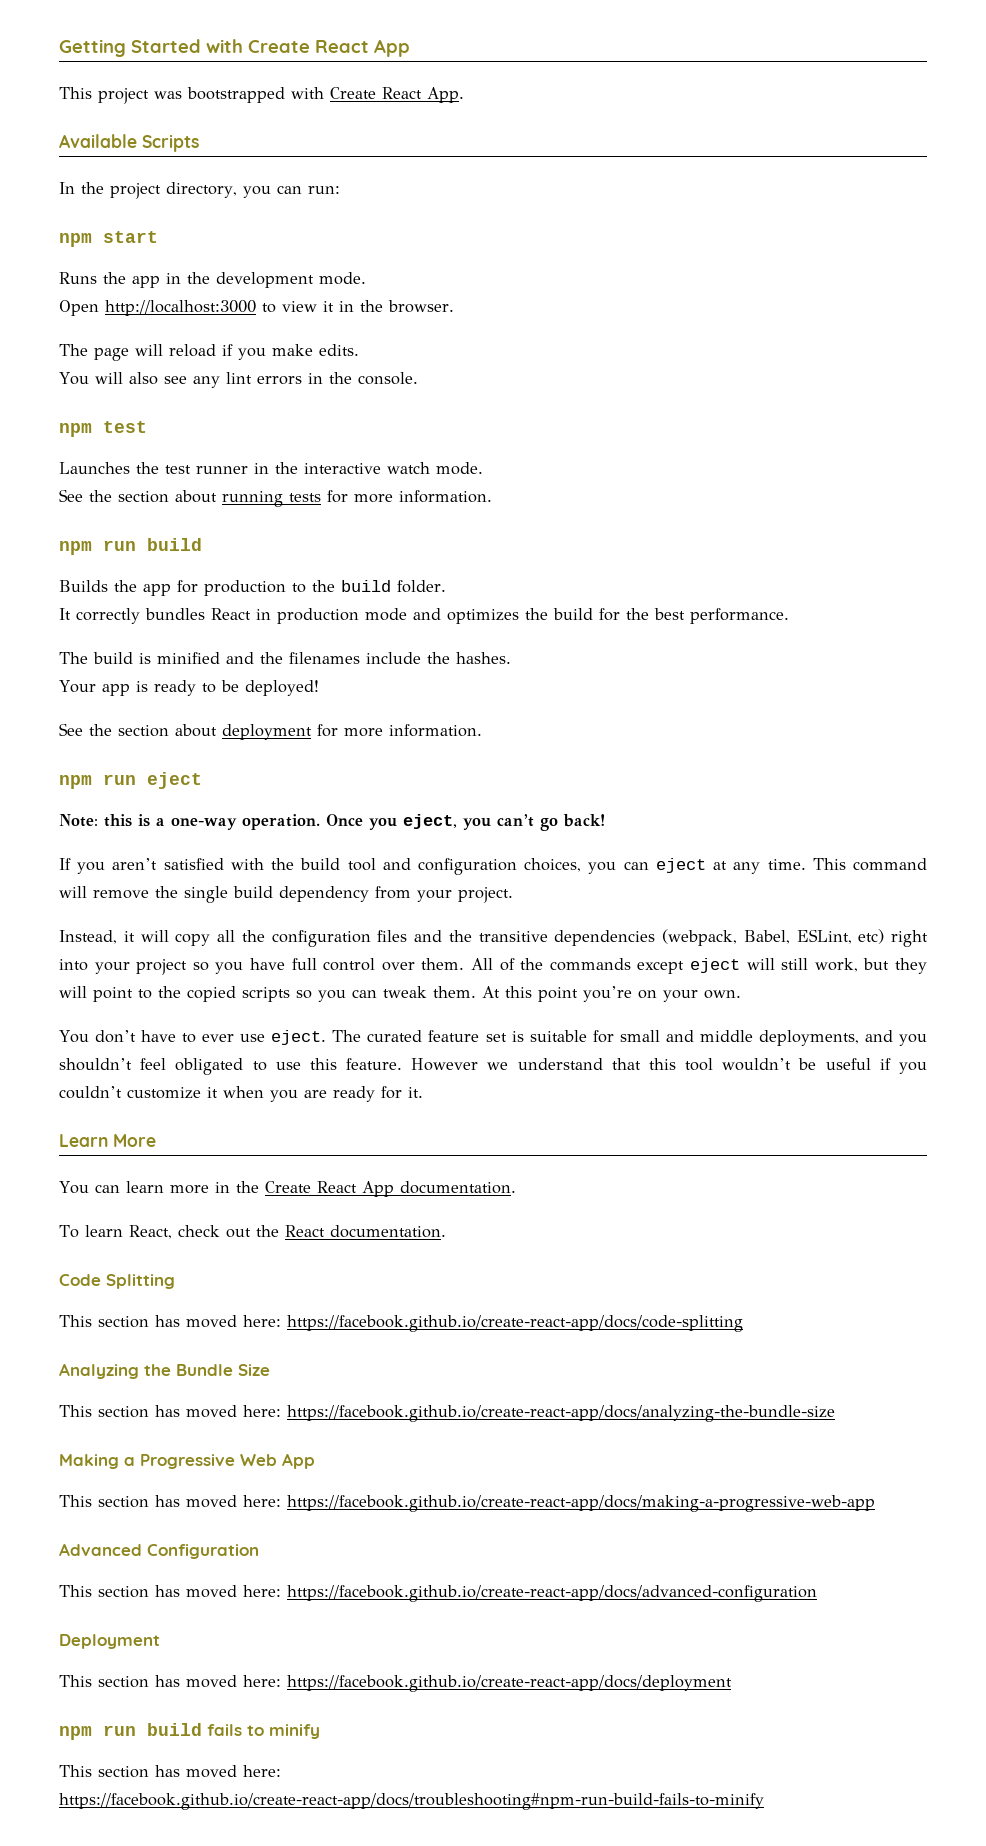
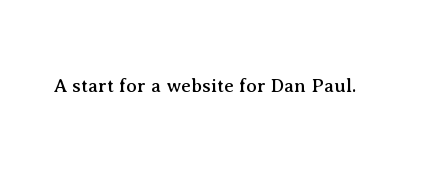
[59,39,410,57] [59,87,464,104] [59,134,199,152] [59,182,340,199] [59,231,158,247] [59,272,366,288] [59,300,454,316] [59,344,359,361] [59,372,418,388] [59,421,147,437] [59,462,483,475] [59,489,492,507] [59,538,202,555] [59,580,446,596] [59,608,789,624] [59,652,511,664] [59,680,319,696] [59,723,482,740] [59,772,202,789] [59,814,605,831] [59,858,927,875] [59,886,513,903] [59,929,928,947] [59,958,928,975] [59,986,741,1002] [59,1030,928,1046] [59,1058,927,1075] [59,1086,423,1102] [59,1134,156,1147] [59,1181,516,1197] [59,1225,446,1239] [59,1274,175,1289] [59,1315,743,1332] [59,1363,270,1379] [59,1405,835,1422] [59,1453,315,1469] [59,1495,875,1512] [59,1543,259,1559] [59,1585,817,1602] [59,1634,160,1649] [59,1675,732,1692] [59,1723,320,1740] [59,1765,281,1778] [59,1793,764,1810] Getting Started with Create React App // This project was bootstrapped with Create React App. // Available Scripts // In the project directory, you can run: // npm start // Runs the app in the development mode. // Open http://localhost:3000 to view it in the browser. // The page will reload if you make edits. // You will also see any lint errors in the console. // npm test // Launches the test runner in the interactive watch mode. // See the section about running tests for more information. // npm run build // Builds the app for production to the build folder. // It correctly bundles React in production mode and optimizes the build for the best performance. // The build is minified and the filenames include the hashes. // Your app is ready to be deployed! // See the section about deployment for more information. // npm run eject // Note: this is a one-way operation. Once you eject, you can’t go back! // If you aren’t satisfied with the build tool and configuration choices, you can eject at any time. This command will remove the single build dependency from your project. // Instead, it will copy all the configuration files and the transitive dependencies (webpack, Babel, ESLint, etc) right into your project so you have full control over them. All of the commands except eject will still work, but they will point to the copied scripts so you can tweak them. At this point you’re on your own. // You don’t have to ever use eject. The curated feature set is suitable for small and middle deployments, and you shouldn’t feel obligated to use this feature. However we understand that this tool wouldn’t be useful if you couldn’t customize it when you are ready for it. // Learn More // You can learn more in the Create React App documentation. // To learn React, check out the React documentation. // Code Splitting // This section has moved here: https://facebook.github.io/create-react-app/docs/code-splitting // Analyzing the Bundle Size // This section has moved here: https://facebook.github.io/create-react-app/docs/analyzing-the-bundle-size // Making a Progressive Web App // This section has moved here: https://facebook.github.io/create-react-app/docs/making-a-progressive-web-app // Advanced Configuration // This section has moved here: https://facebook.github.io/create-react-app/docs/advanced-configuration // Deployment // This section has moved here: https://facebook.github.io/create-react-app/docs/deployment // npm run build fails to minify // This section has moved here: https://facebook.github.io/create-react-app/docs/troubleshooting#npm-run-build-fails-to-minify -> [54,78,356,92] A start for a website for Dan Paul.

